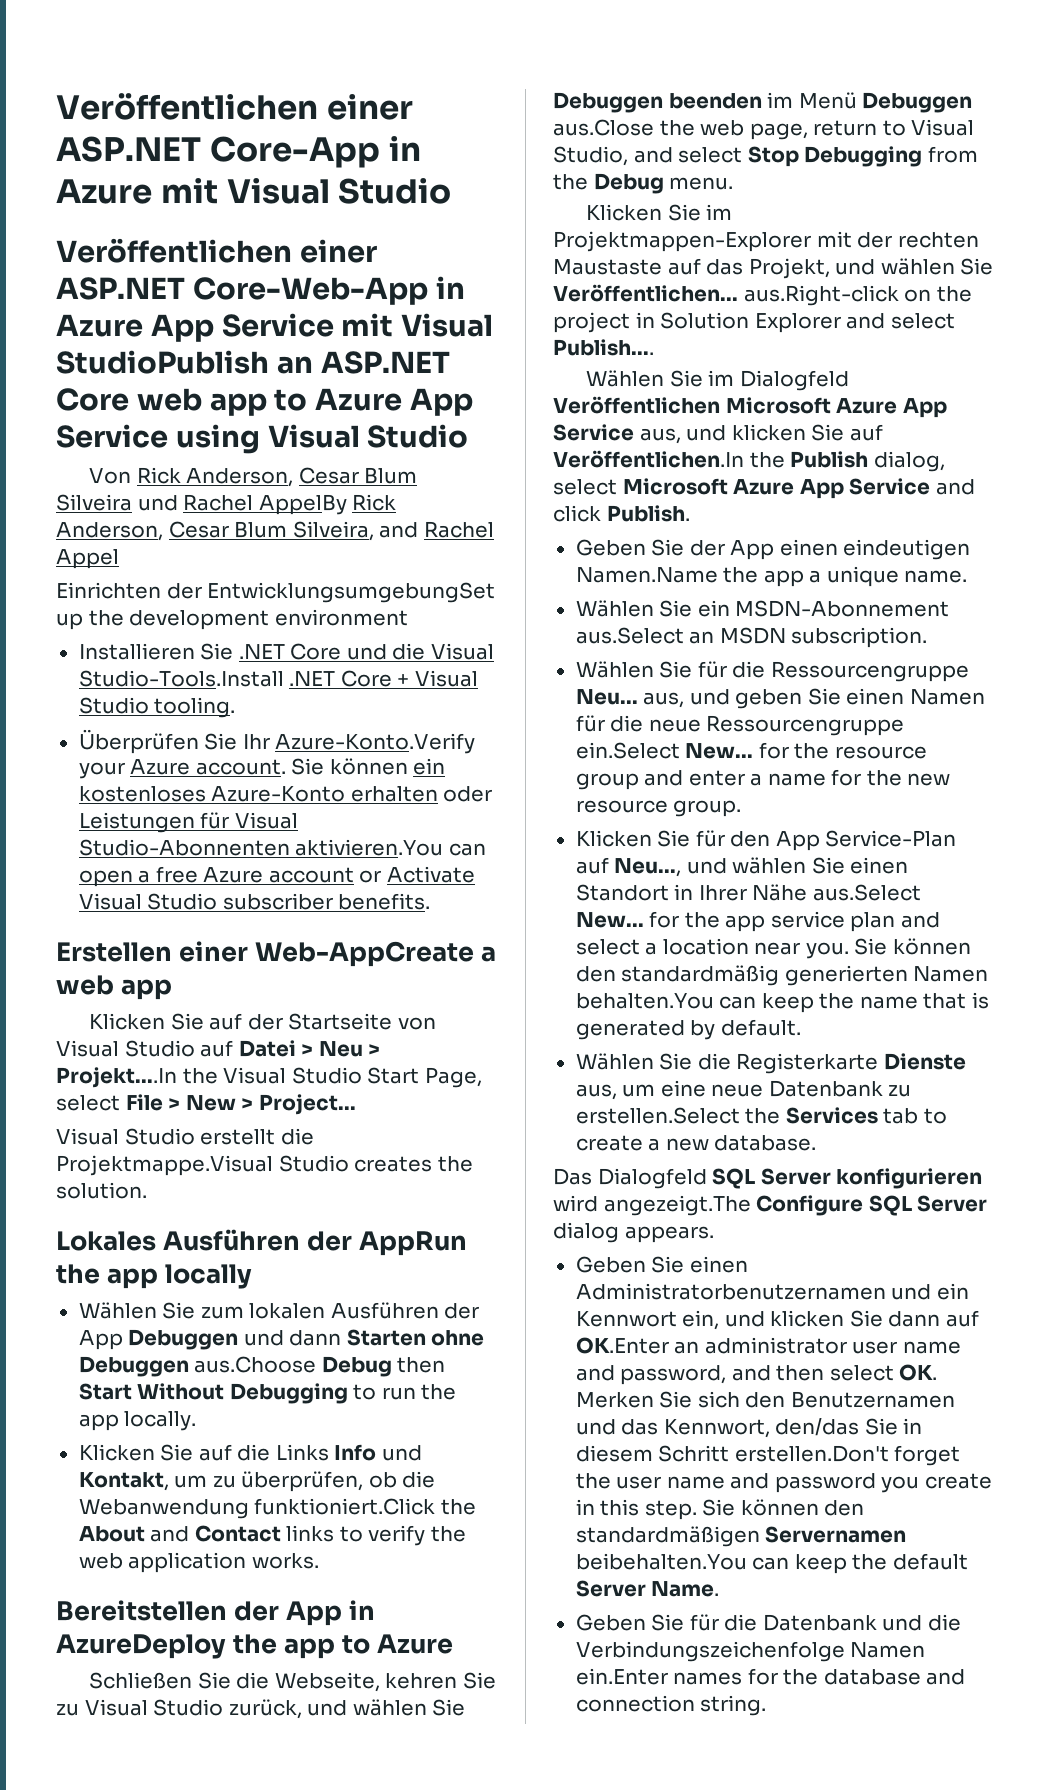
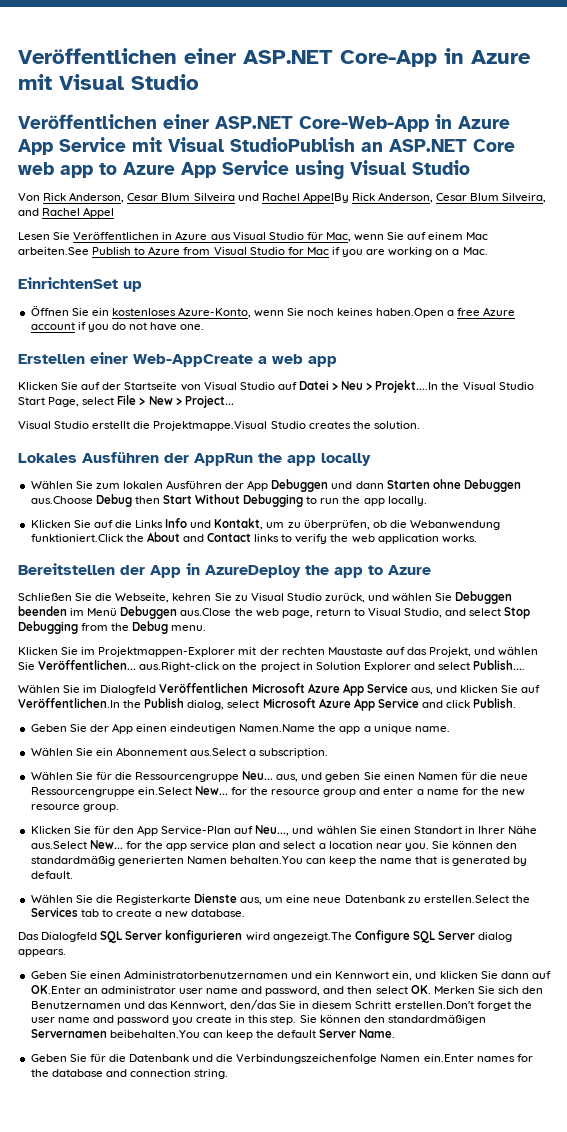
[56,582,496,603] [56,609,408,630] [78,643,494,660] [78,670,478,687] [78,697,236,718] [78,729,476,754] [78,758,446,779] [78,786,493,802] [78,812,298,833] [78,839,486,856] [78,866,475,887] [78,893,431,910] Einrichten der EntwicklungsumgebungSet up the development environment // Installieren Sie .NET Core und die Visual Studio-Tools.Install .NET Core + Visual Studio tooling. // Überprüfen Sie Ihr Azure-Konto.Verify your Azure account. Sie können ein kostenloses Azure-Konto erhalten oder Leistungen für Visual Studio-Abonnenten aktivieren.You can open a free Azure account or Activate Visual Studio subscriber benefits. -> [18,231,489,242] [18,246,488,257] [18,277,142,292] [30,305,515,318] [30,322,205,332] Lesen Sie Veröffentlichen in Azure aus Visual Studio für Mac, wenn Sie auf einem Mac arbeiten.See Publish to Azure from Visual Studio for Mac if you are working on a Mac. // EinrichtenSet up // Öffnen Sie ein kostenloses Azure-Konto, wenn Sie noch keines haben.Open a free Azure account if you do not have one.
[735,600,950,617] [575,627,786,644] MSDN-Abonnement aus.Select an MSDN -> [115,747,257,756] Abonnement aus.Select a

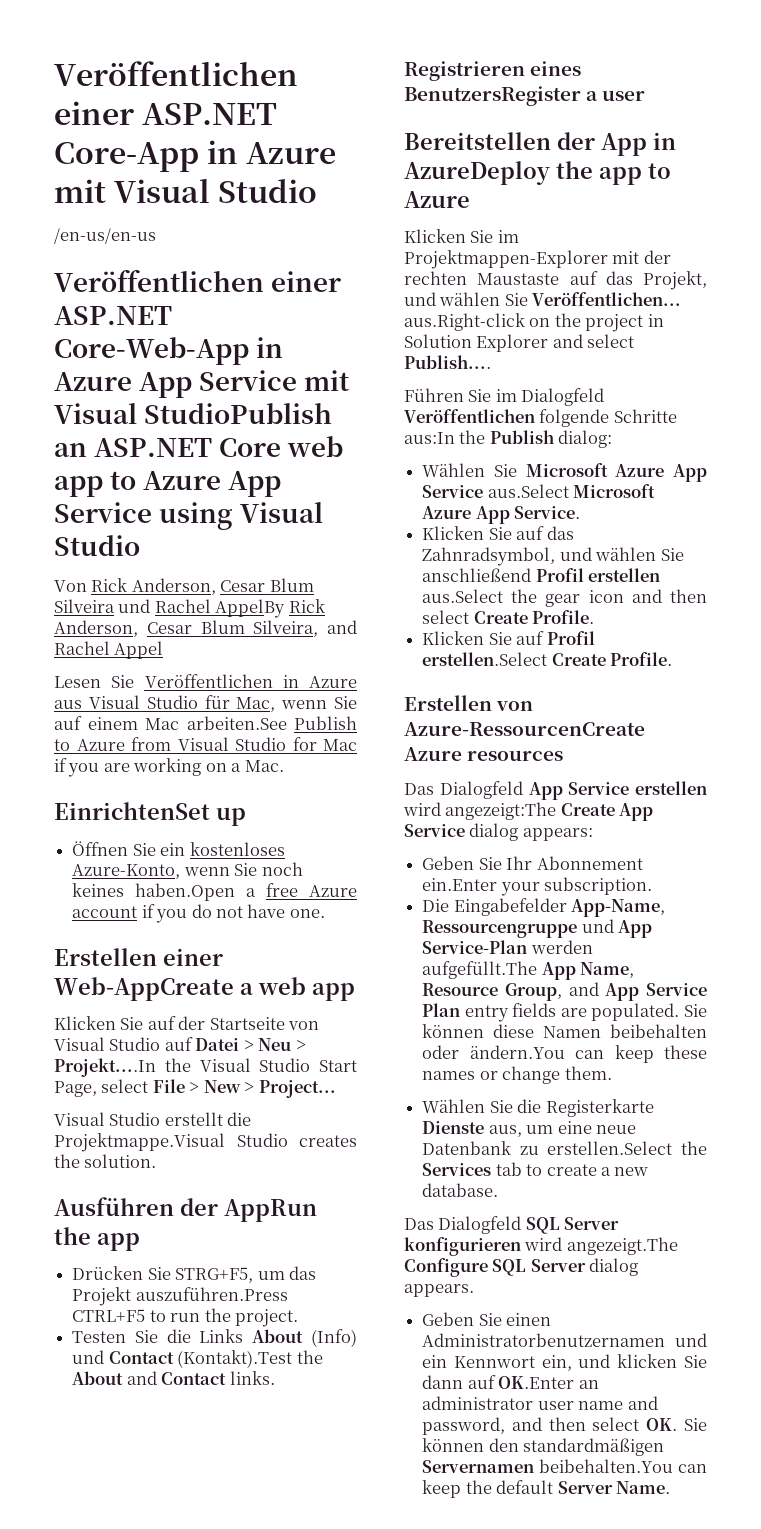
(199, 82) none -> [54,228,156,244] // /en-us/en-us
[18,453,77,463] Lokales -> (157, 1161) none
[321,453,371,466] [30,479,521,492] [30,494,427,507] [30,518,501,530] [30,532,477,544] locally // Wählen Sie zum lokalen Ausführen der App Debuggen und dann Starten ohne Debuggen aus.Choose Debug then Start Without Debugging to run the app locally. // Klicken Sie auf die Links Info und Kontakt, um zu überprüfen, ob die Webanwendung funktioniert.Click the About and Contact links to verify the web application works. -> [72,1266,316,1283] [72,1287,288,1306] [72,1308,298,1327] [72,1329,358,1347] [72,1350,323,1368] [72,1371,275,1385] [404,61,582,81] [404,86,646,106] // Drücken Sie STRG+F5, um das Projekt auszuführen.Press CTRL+F5 to run the project. // Testen Sie die Links About (Info) und Contact (Kontakt).Test the About and Contact links. // Registrieren eines BenutzersRegister a user
[18,591,513,604] [18,606,531,619] [18,621,207,634] // Schließen Sie die Webseite, kehren Sie zu Visual Studio zurück, und wählen Sie Debuggen beenden im Menü Debuggen aus.Close the web page, return to Visual Studio, and select Stop Debugging from the Debug menu. -> (470, 199) none
[18,685,60,693] Wählen -> [404,388,464,402] Führen
[251,683,541,696] [18,698,517,711] [30,723,450,734] [30,747,329,758] [30,771,529,782] [30,786,526,797] [30,804,119,812] [30,825,538,836] [30,840,518,851] [30,856,527,866] [30,871,73,879] Microsoft Azure App Service aus, und klicken Sie auf Veröffentlichen.In the Publish dialog, select Microsoft Azure App Service and click Publish. // Geben Sie der App einen eindeutigen Namen.Name the app a unique name. // Wählen Sie ein Abonnement aus.Select a subscription. // Wählen Sie für die Ressourcengruppe Neu... aus, und geben Sie einen Namen für die neue Ressourcengruppe ein.Select New... for the resource group and enter a name for the new resource group. // Klicken Sie für den App Service-Plan auf Neu..., und wählen Sie einen Standort in Ihrer Nähe aus.Select New... for the app service plan and select a location near you. Sie können den standardmäßig generierten Namen behalten.You can keep the name that is generated by default. -> [539,409,677,427] [404,430,613,448] [422,463,707,482] [422,484,656,498] [422,506,581,524] [422,526,574,540] [422,547,684,566] [422,568,661,582] [422,589,707,607] [422,610,595,624] [422,631,595,645] [422,652,673,666] [404,695,534,711] [404,722,645,736] [404,747,564,761] [404,781,707,800] [403,802,654,821] [404,823,593,841] [422,856,643,870] [422,877,653,896] [422,898,666,917] [422,919,653,938] [422,940,593,954] [422,961,635,980] [422,982,707,1001] [422,1003,707,1022] [422,1024,707,1038] [422,1045,707,1063] [422,1066,612,1084] folgende Schritte aus:In the Publish dialog: // Wählen Sie Microsoft Azure App Service aus.Select Microsoft Azure App Service. // Klicken Sie auf das Zahnradsymbol, und wählen Sie anschließend Profil erstellen aus.Select the gear icon and then select Create Profile. // Klicken Sie auf Profil erstellen.Select Create Profile. // Erstellen von Azure-RessourcenCreate Azure resources // Das Dialogfeld App Service erstellen wird angezeigt:The Create App Service dialog appears: // Geben Sie Ihr Abonnement ein.Enter your subscription. // Die Eingabefelder App-Name, Ressourcengruppe und App Service-Plan werden aufgefüllt.The App Name, Resource Group, and App Service Plan entry fields are populated. Sie können diese Namen beibehalten oder ändern.You can keep these names or change them.
[433,986,544,994] [30,999,532,1011] [30,1015,297,1025] Merken Sie sich den Benutzernamen und das Kennwort, den/das Sie in diesem Schritt erstellen.Don't forget the user name and password you create in this step. -> (678, 1424) none
[30,1054,533,1064] [30,1069,229,1079] // Geben Sie für die Datenbank und die Verbindungszeichenfolge Namen ein.Enter names for the database and connection string. -> (670, 1487) none

